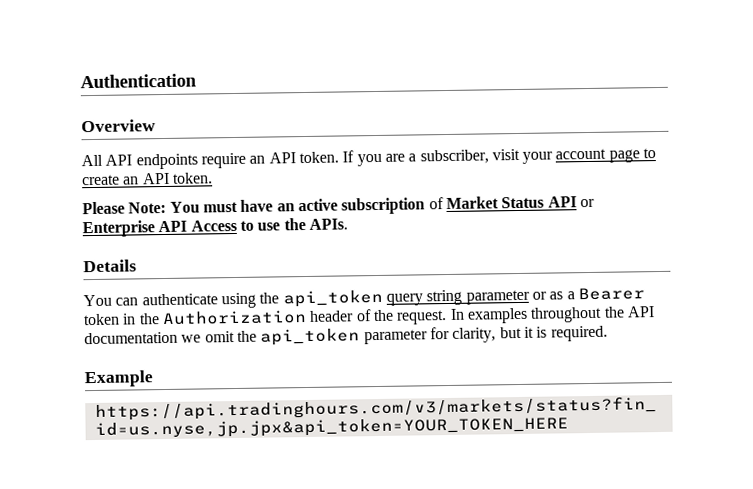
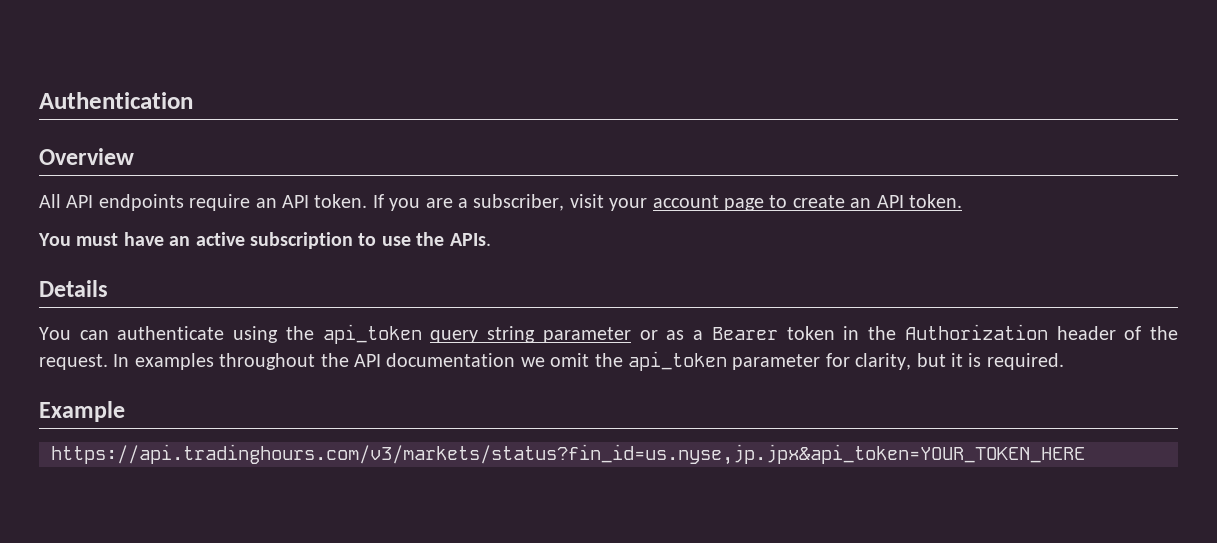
[82,201,167,215] Please Note: -> (962, 201) none
[428,196,595,210] [82,219,237,238] of Market Status API or Enterprise API Access -> (353, 240) none

